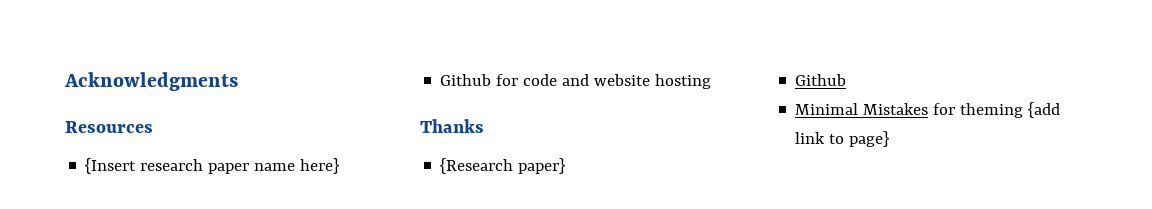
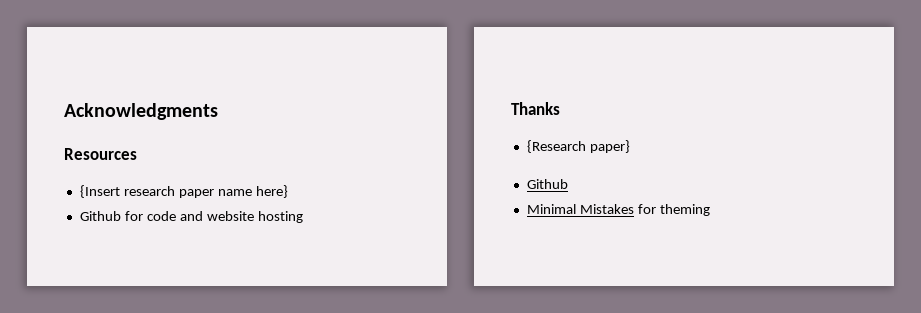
[1028,102,1061,118] [795,131,890,147] {add link to page} -> (710, 210) none

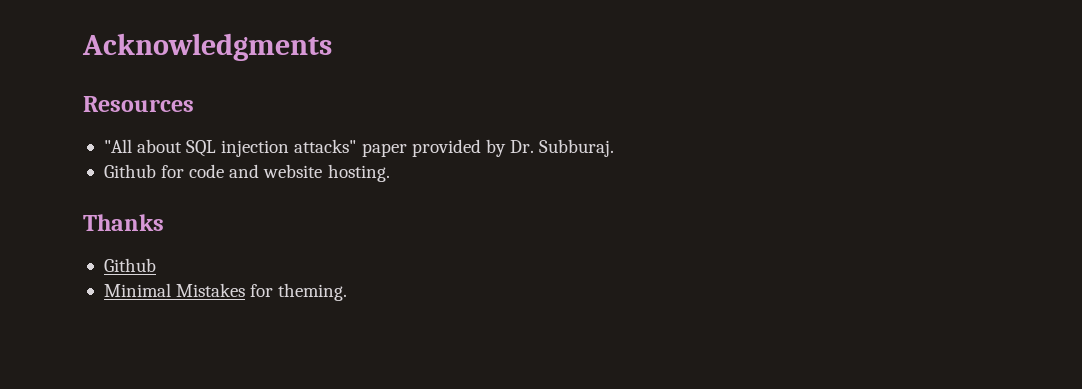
[79,185,288,198] {Insert research paper name here} -> [103,139,615,157] "All about SQL injection attacks" paper provided by Dr. Subburaj.
[257,211,303,223] hosting -> [327,164,390,182] hosting.
[526,140,630,153] // {Research paper} -> (164, 222) none
[659,204,710,216] theming -> [278,283,348,301] theming.

